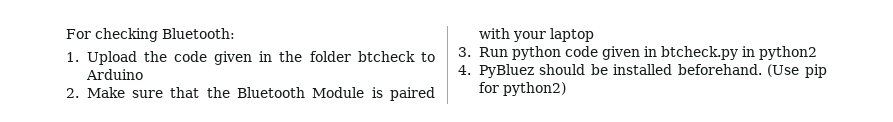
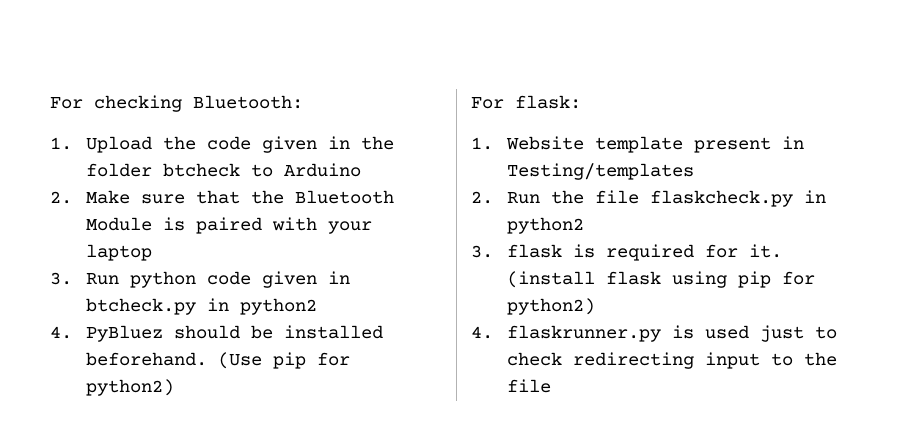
(566, 89) none -> [471,95,581,109] [471,136,804,153] [506,163,694,180] [471,190,826,207] [506,217,584,234] [471,244,782,261] [506,271,815,288] [506,298,595,315] [471,325,837,342] [506,352,837,369] [506,379,551,393] // For flask: // 1. Website template present in Testing/templates // 2. Run the file flaskcheck.py in python2 // 3. flask is required for it. (install flask using pip for python2) // 4. flaskrunner.py is used just to check redirecting input to the file

